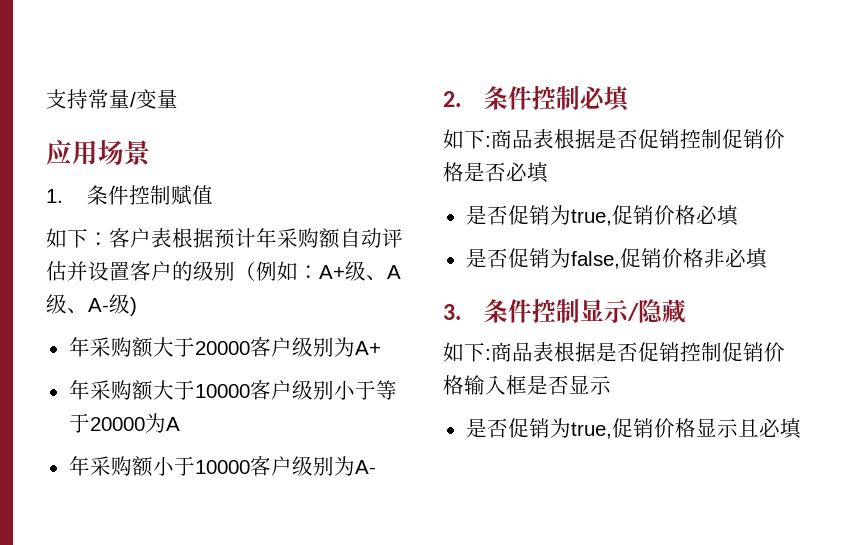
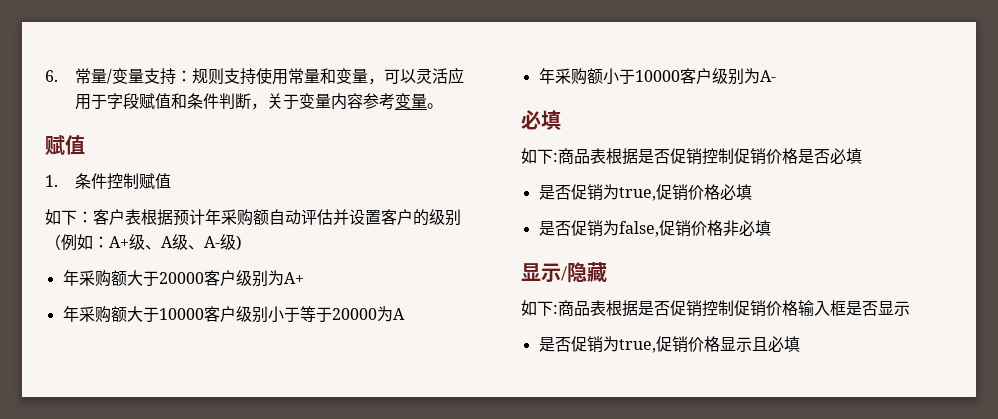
[46,89,88,109] 支持 -> [45,70,58,82] 6.
[46,140,150,166] // 应用场景 -> [144,67,465,85] [75,93,444,110] [45,135,85,155] 支持：规则支持使用常量和变量，可以灵活应用于字段赋值和条件判断，关于变量内容参考变量。 // 赋值
[443,86,580,110] 2.条件控制 -> (776, 76) none
[443,299,580,323] 3.条件控制 -> (771, 228) none

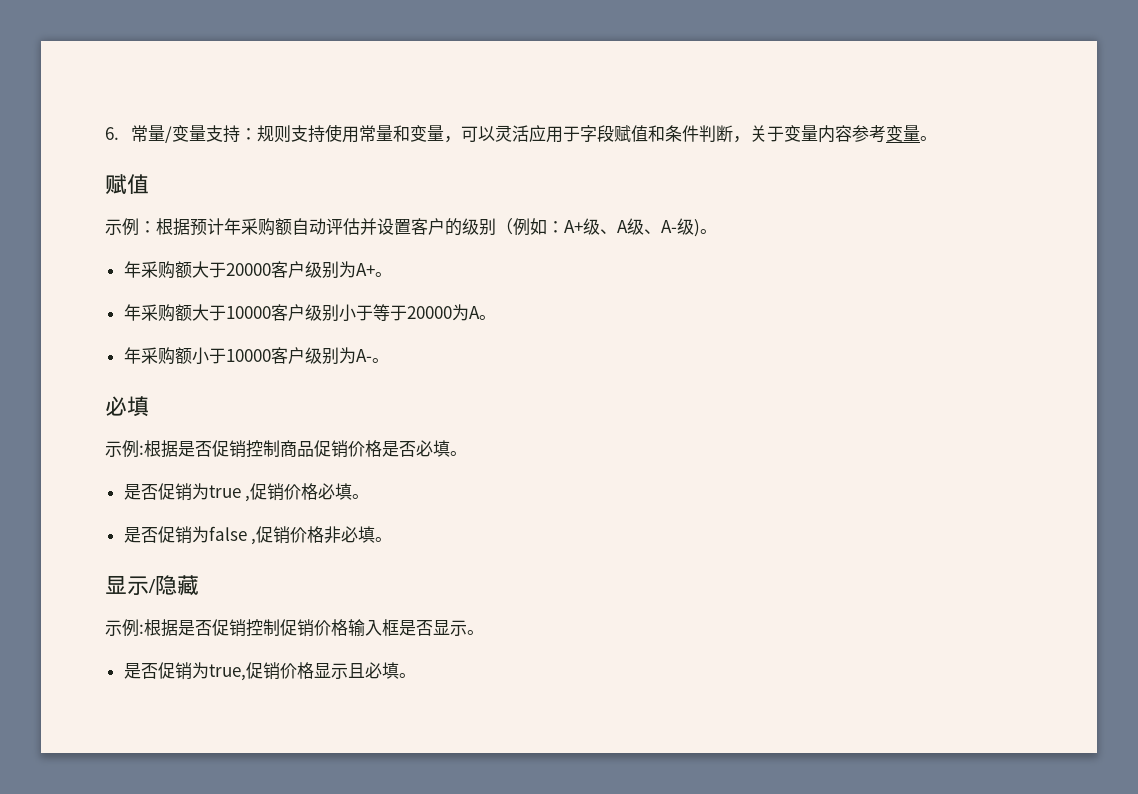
[45,173,172,190] [45,209,141,225] 1.条件控制赋值 // 如下：客户表 -> [105,218,156,236] 示例：
(242, 243) none -> [700,229,717,234] 。
(304, 278) none -> [374,272,392,277] 。
(405, 314) none -> [478,315,496,320] 。
[521,110,561,130] [521,148,734,165] // 必填 // 如下:商品表根据是否促销控制 -> [371,358,389,363] [105,396,149,417] [105,440,314,458] 。 // 必填 // 示例:根据是否促销控制商品
[538,184,656,201] // 是否促销为true, -> [450,451,467,456] [123,483,251,502] 。 // 是否促销为true ,
[538,220,659,237] // 是否促销为false, -> [352,494,370,499] [123,526,257,545] 。 // 是否促销为false ,
(771, 228) none -> [375,537,393,542] 。
[521,300,606,316] 如下:商品表 -> [105,619,144,637] 示例:
(910, 308) none -> [467,630,484,635] 。
(800, 344) none -> [398,673,416,678] 。

